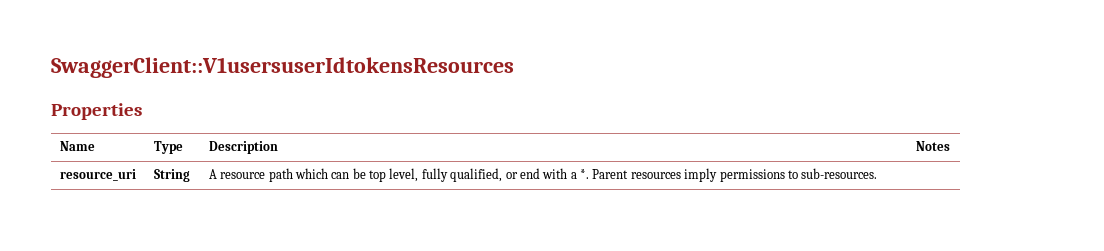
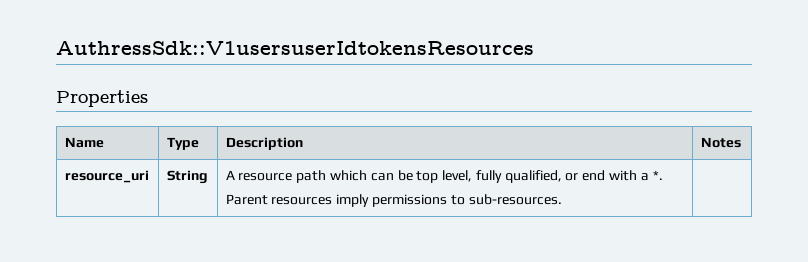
[51,57,514,78] SwaggerClient::V1usersuserIdtokensResources -> [56,41,534,55] AuthressSdk::V1usersuserIdtokensResources

